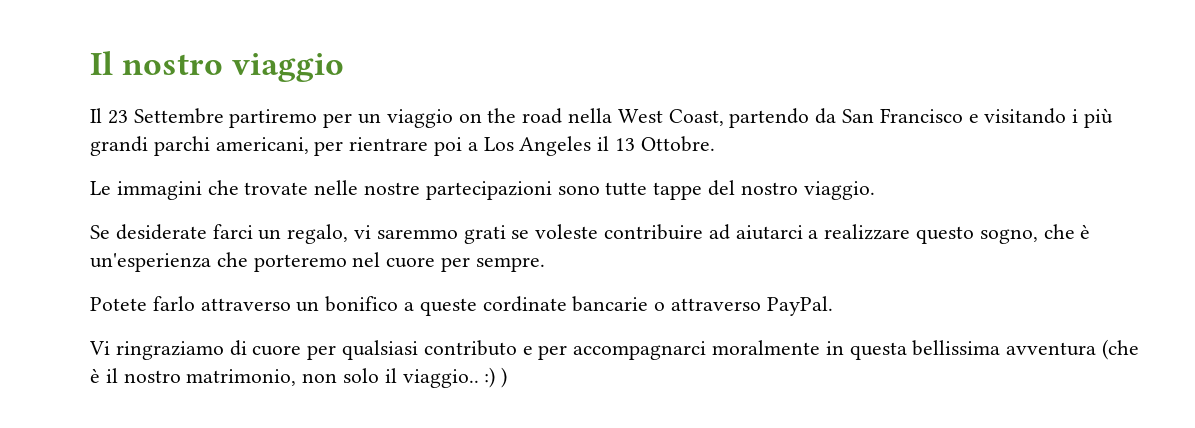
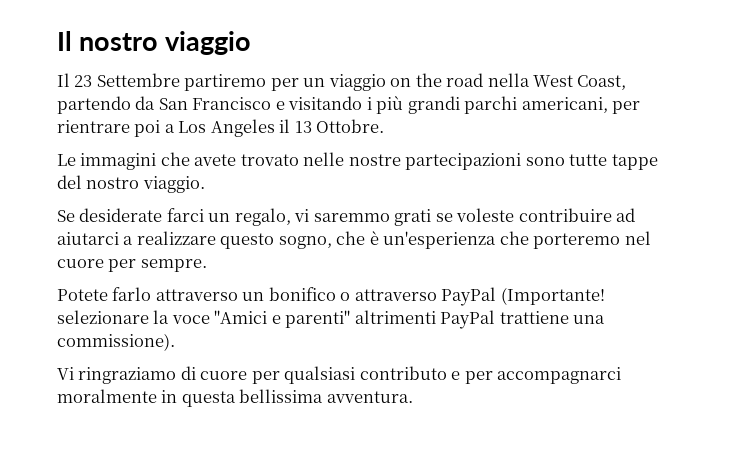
[244,182,309,195] trovate -> [194,154,299,166] avete trovato
[404,296,833,316] a queste cordinate bancarie o attraverso PayPal. -> [340,287,605,306] [57,310,606,329] [57,333,175,351] o attraverso PayPal (Importante! selezionare la voce "Amici e parenti" altrimenti PayPal trattiene una commissione).
[1006,339,1140,360] [90,367,508,388] avventura (che è il nostro matrimonio, non solo il viaggio.. :) ) -> [326,391,413,403] avventura.

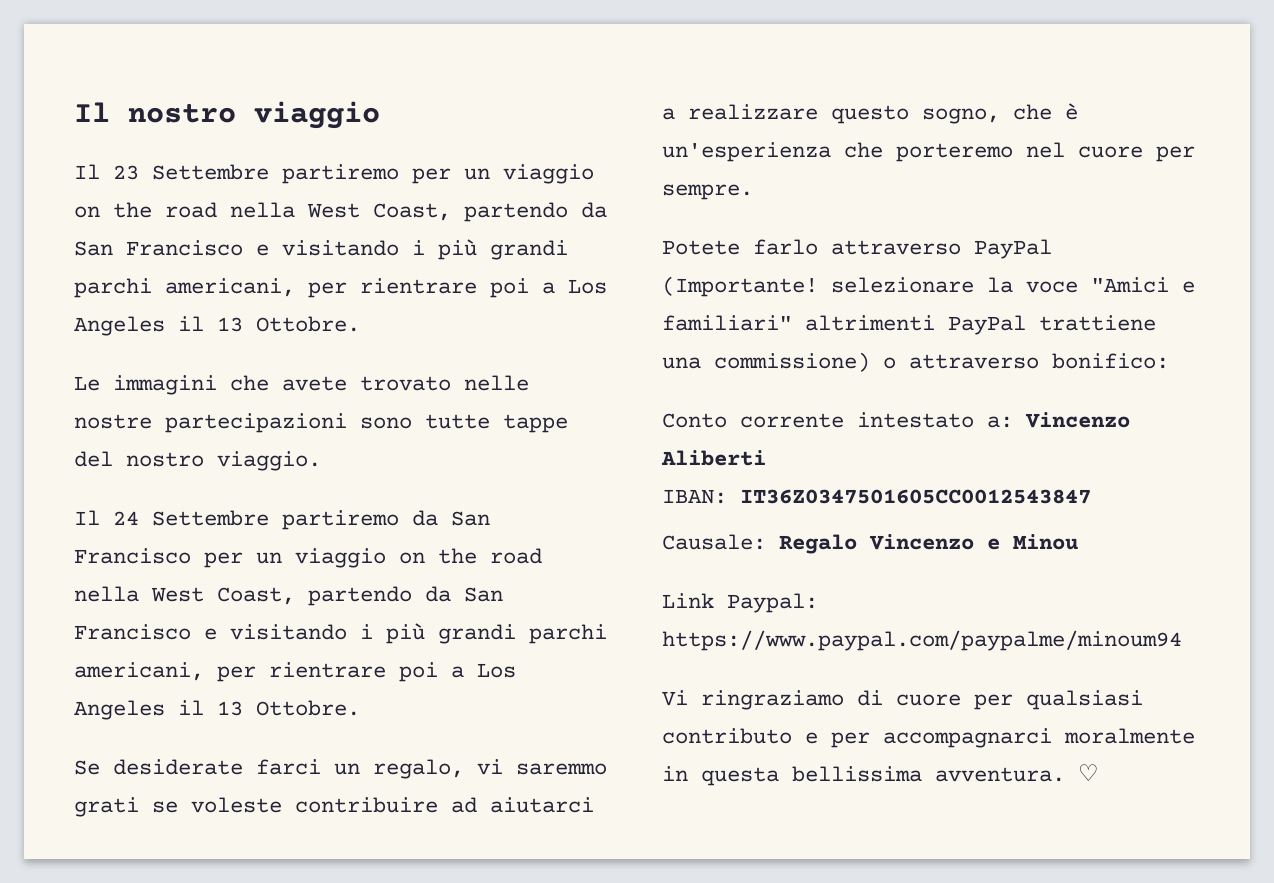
(205, 184) none -> [74,510,490,530] [74,548,542,568] [74,586,503,606] [74,623,607,644] [74,662,516,682] [74,700,360,720] // Il 24 Settembre partiremo da San Francisco per un viaggio on the road nella West Coast, partendo da San Francisco e visitando i più grandi parchi americani, per rientrare poi a Los Angeles il 13 Ottobre.
[242,287,437,301] un bonifico o attraverso -> (961, 247) none
[285,310,351,328] parenti" -> [662,315,792,331] familiari"
[57,333,175,351] commissione). -> [714,352,1169,372] [662,412,1130,428] [661,450,766,466] [662,489,1091,504] [662,534,1078,554] [662,593,818,613] [662,630,1182,651] commissione) o attraverso bonifico: // Conto corrente intestato a: Vincenzo Aliberti // IBAN: IT36Z0347501605CC0012543847 // Causale: Regalo Vincenzo e Minou // Link Paypal: https://www.paypal.com/paypalme/minoum94
(413, 397) none -> [1078,764,1099,781] ♡

